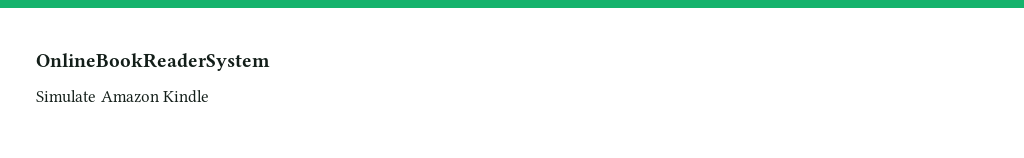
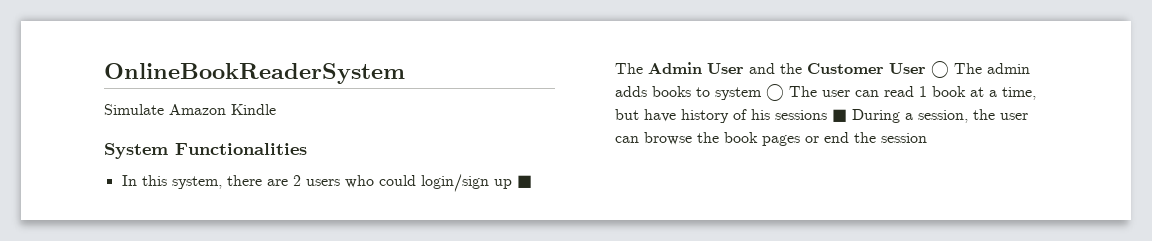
(210, 96) none -> [104,143,307,159] [121,174,532,192] [614,61,1030,78] [614,84,1036,101] [614,109,1028,123] [614,132,927,146] // System Functionalities // In this system, there are 2 users who could login/sign up ■ The Admin User and the Customer User ○ The admin adds books to system ○ The user can read 1 book at a time, but have history of his sessions ■ During a session, the user can browse the book pages or end the session

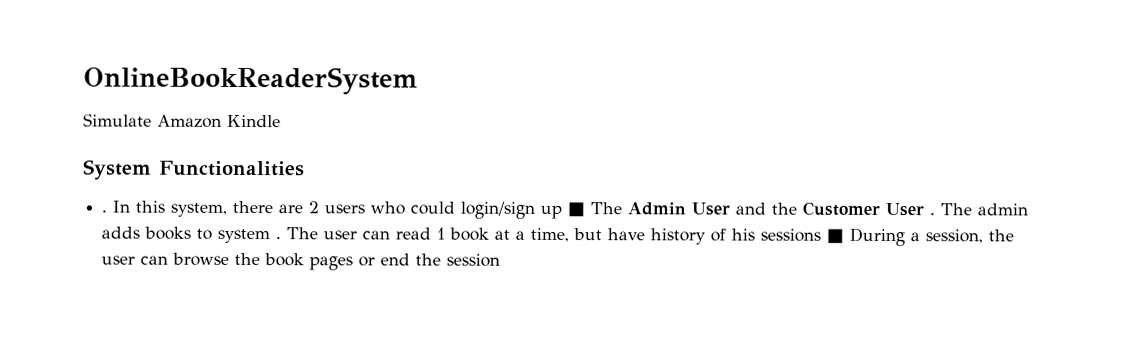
(307, 149) none -> [101,209,108,213] .
[930,61,949,78] ○ -> [929,212,936,216] .
[765,84,784,101] ○ -> [275,236,282,240] .

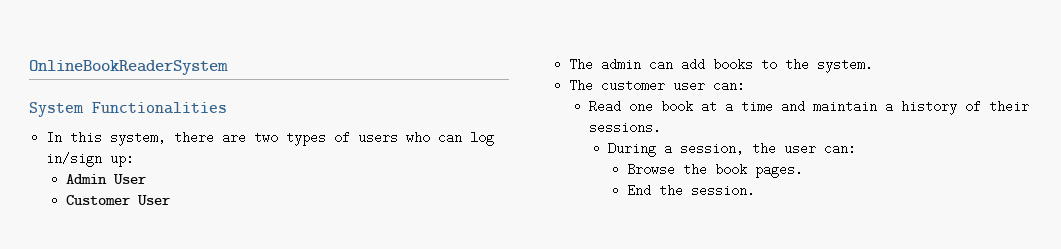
[83,113,281,128] // Simulate Amazon Kindle -> (228, 67) none
[101,209,108,213] . -> (227, 108) none
[308,201,623,219] 2 users who could login/sign up ■ The -> [254,131,495,146] [46,152,135,167] two types of users who can log in/sign up: //
[735,202,798,215] and the -> (146, 179) //
[929,212,936,216] . -> (170, 200) //
[101,226,845,245] adds books to system . The user can read 1 book at a time, but have history of his sessions ■ -> [649,58,874,73] [569,79,746,92] [588,100,1029,115] [588,121,661,134] can add books to the system. // The customer user can: // Read one book at a time and maintain a history of their sessions. //
[140,252,501,271] can browse the book pages or end the session -> [823,142,856,155] [627,163,804,178] [627,184,756,197] can: // Browse the book pages. // End the session.

